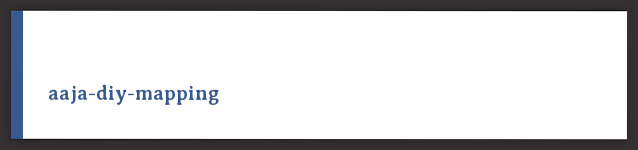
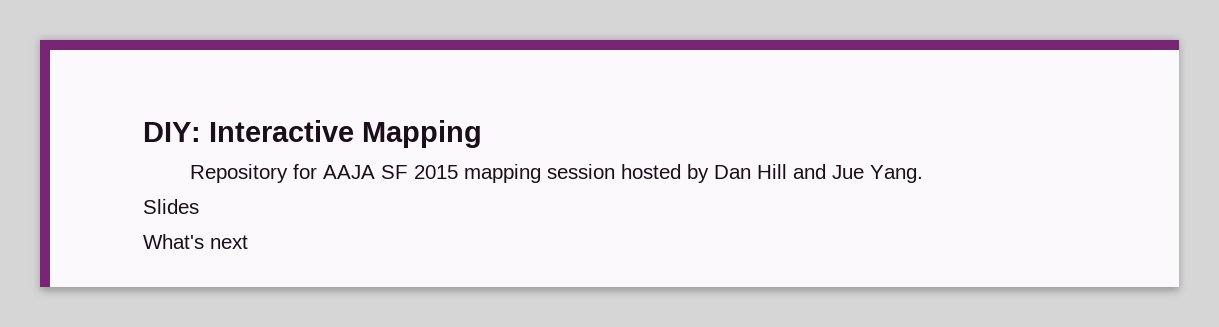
[47,84,219,105] aaja-diy-mapping -> [143,120,482,148] [189,164,923,183] [143,199,199,214] [143,234,248,249] DIY: Interactive Mapping // Repository for AAJA SF 2015 mapping session hosted by Dan Hill and Jue Yang. // Slides // What's next

